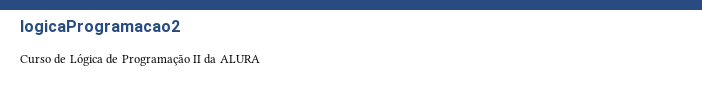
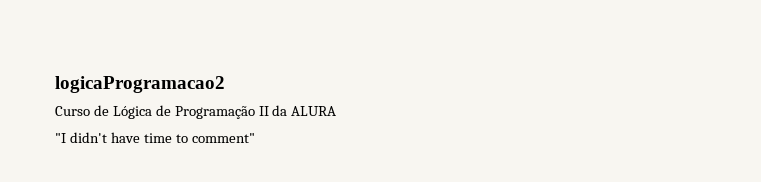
(260, 59) none -> [55,132,255,143] // "I didn't have time to comment"

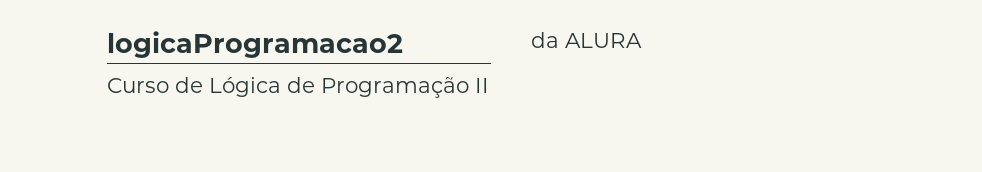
[55,132,255,143] // "I didn't have time to comment" -> (642, 40) none

